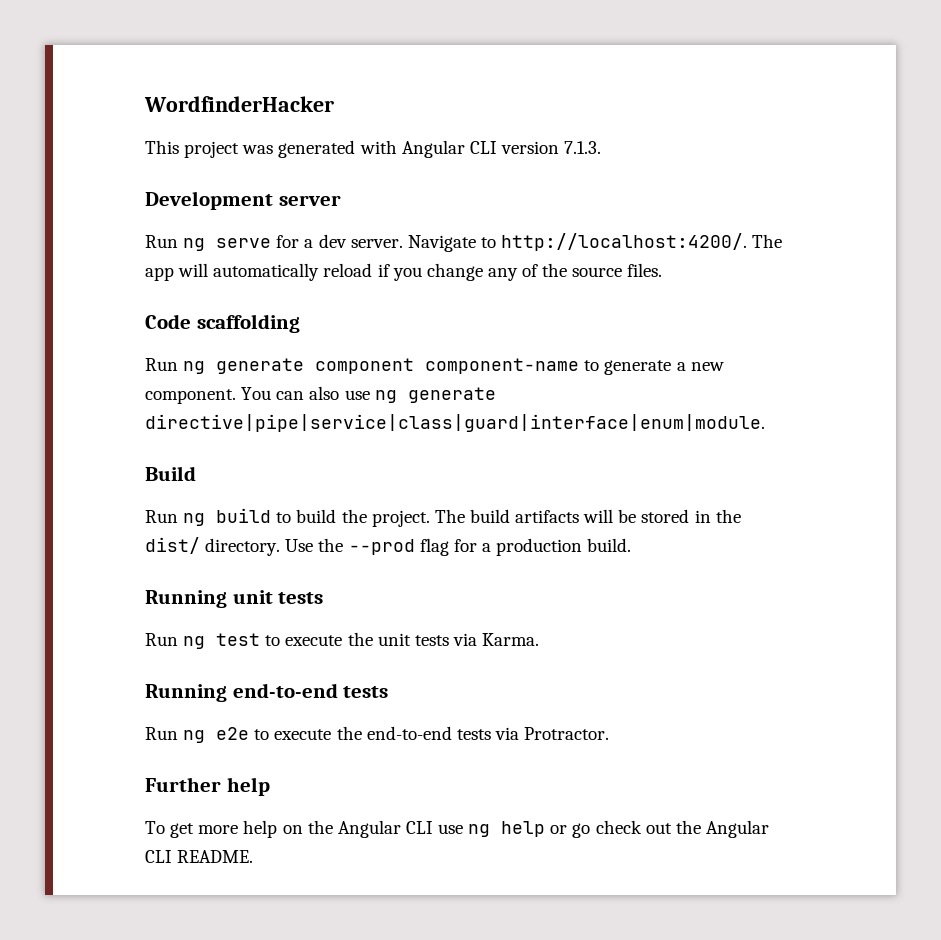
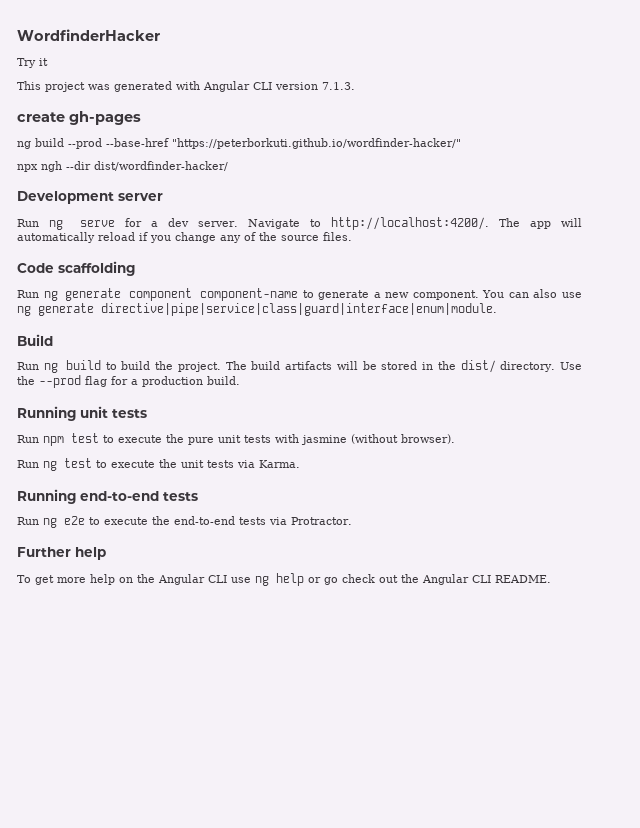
(334, 104) none -> [17,58,48,68] // Try it
(602, 147) none -> [17,111,141,125] [17,138,461,149] [17,161,228,172] // create gh-pages // ng build --prod --base-href "https://peterborkuti.github.io/wordfinder-hacker/" // npx ngh --dir dist/wordfinder-hacker/
(324, 598) none -> [17,433,455,446] // Run npm test to execute the pure unit tests with jasmine (without browser).

